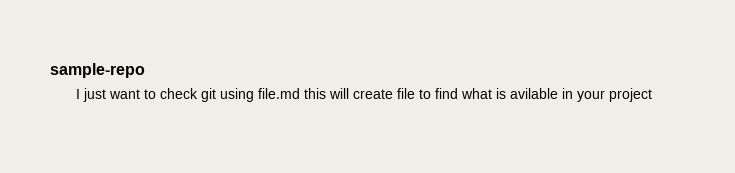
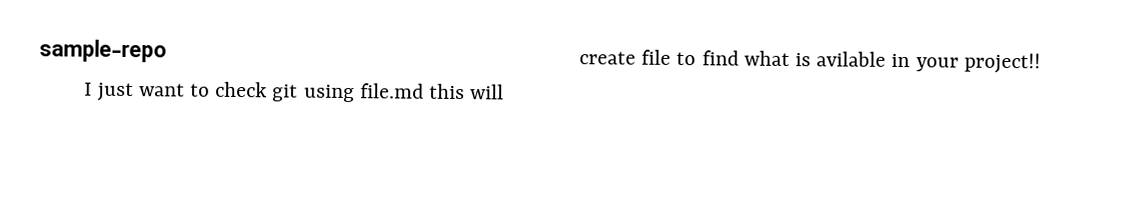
[608,88,652,102] project -> [963,52,1041,74] project!!

